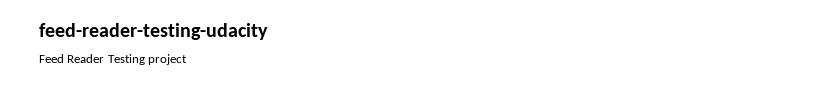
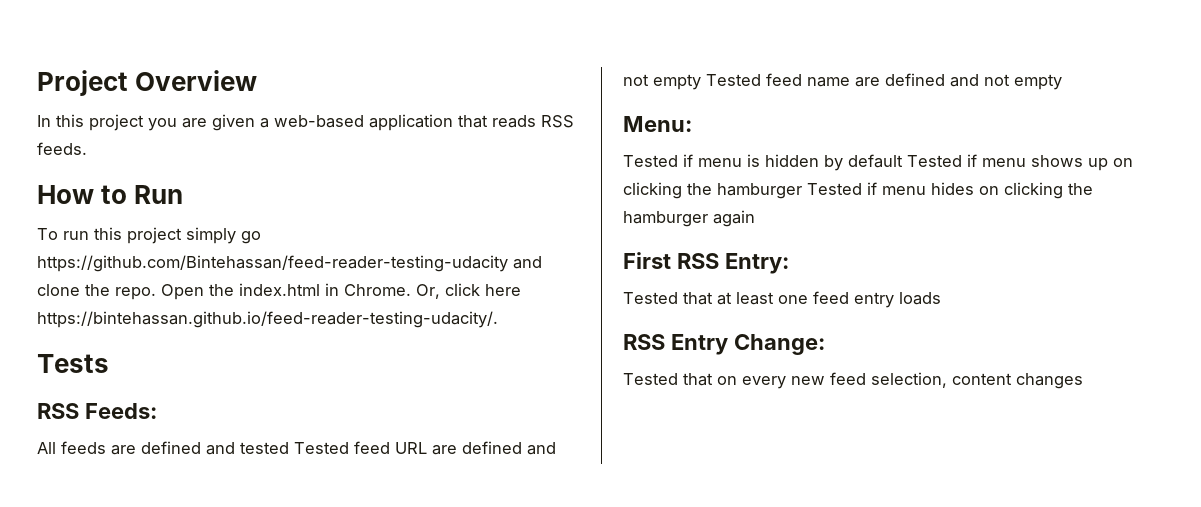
[39,23,268,40] [39,54,188,65] feed-reader-testing-udacity // Feed Reader Testing project -> [37,70,258,96] [37,114,574,131] [37,142,87,155] [37,185,184,204] [37,227,261,244] [37,255,542,272] [37,283,521,300] [37,311,498,328] [37,354,109,373] [37,403,157,419] [37,441,556,455] [623,73,1062,90] [623,116,692,132] [623,154,1133,171] [623,182,1093,199] [623,210,755,227] [623,252,789,274] [623,291,941,308] [623,334,825,355] [623,372,1083,389] Project Overview // In this project you are given a web-based application that reads RSS feeds. // How to Run // To run this project simply go https://github.com/Bintehassan/feed-reader-testing-udacity and clone the repo. Open the index.html in Chrome. Or, click here https://bintehassan.github.io/feed-reader-testing-udacity/. // Tests // RSS Feeds: // All feeds are defined and tested Tested feed URL are defined and not empty Tested feed name are defined and not empty // Menu: // Tested if menu is hidden by default Tested if menu shows up on clicking the hamburger Tested if menu hides on clicking the hamburger again // First RSS Entry: // Tested that at least one feed entry loads // RSS Entry Change: // Tested that on every new feed selection, content changes

